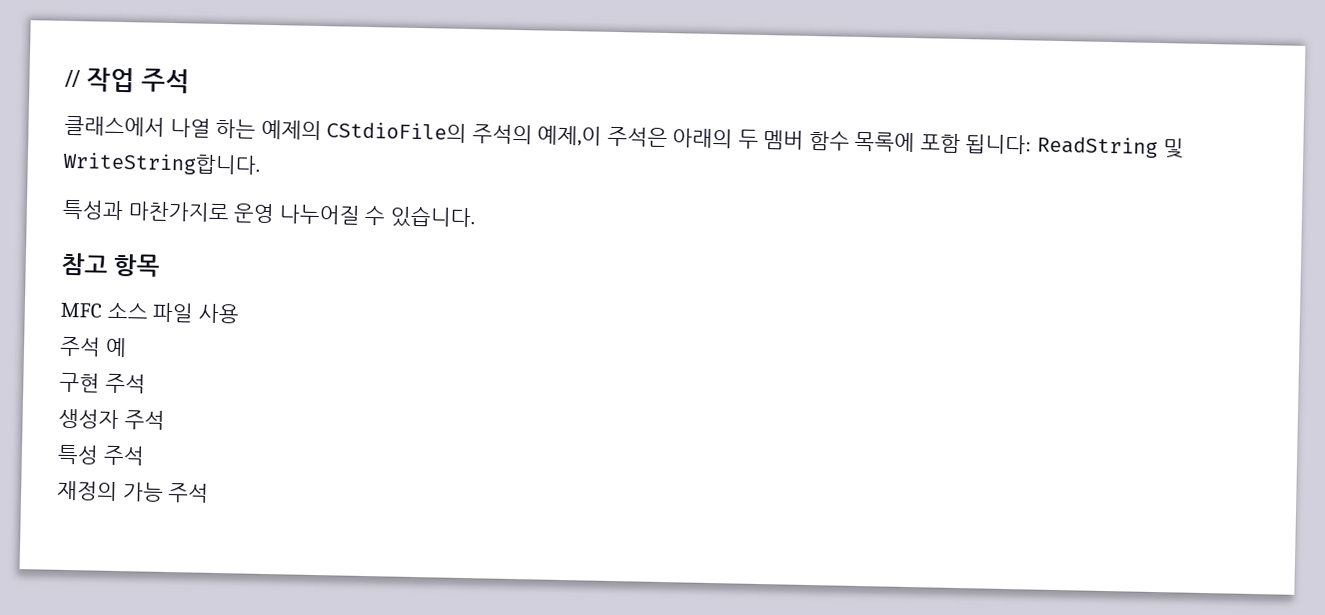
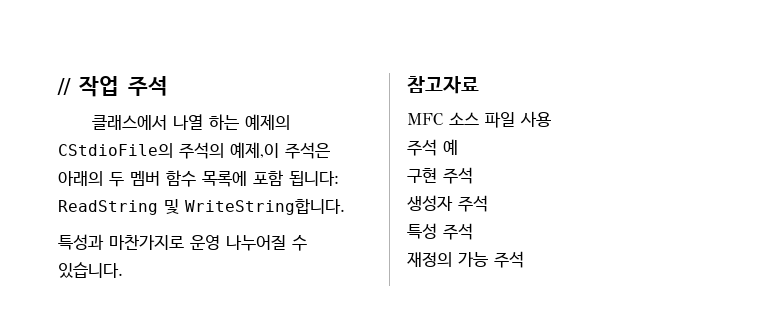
[61,252,161,277] 참고 항목 -> [407,76,479,94] 참고자료

